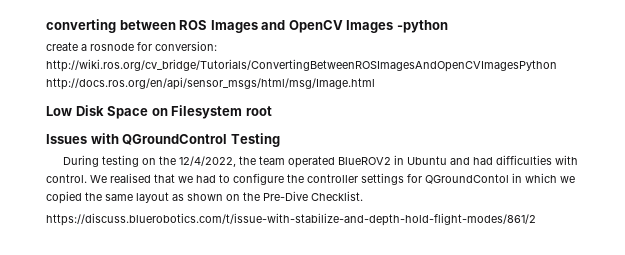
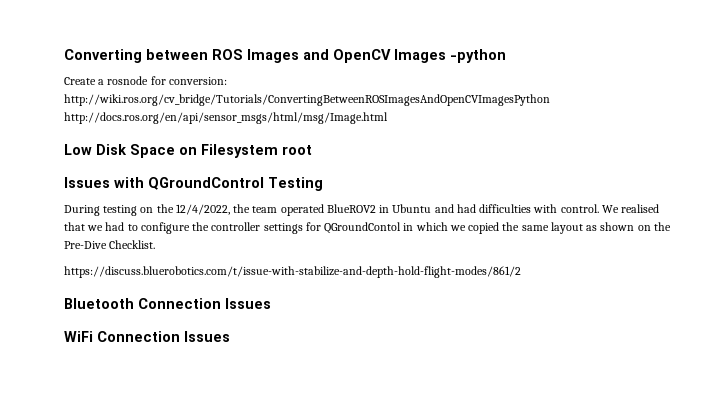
[46,19,116,33] converting -> [64,49,142,63] Converting
[46,42,78,51] create -> [64,77,96,85] Create
(536, 219) none -> [64,298,271,309] [64,331,230,342] // Bluetooth Connection Issues // WiFi Connection Issues

